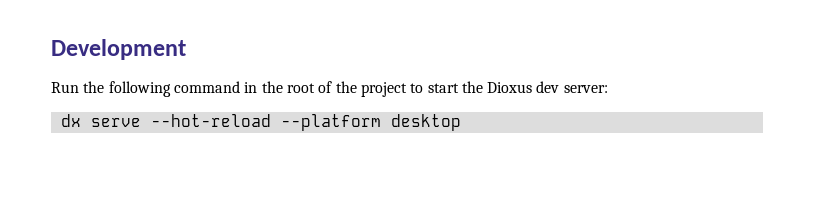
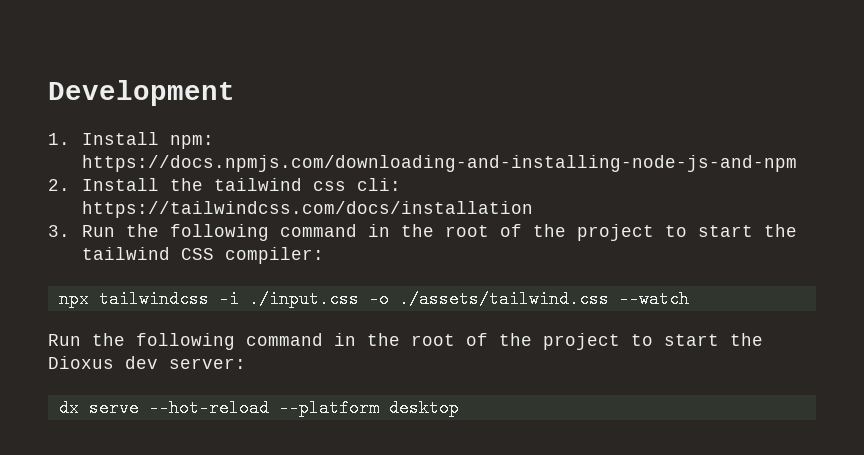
(186, 49) none -> [48,132,214,149] [81,155,797,172] [48,178,401,191] [81,201,533,218] [48,224,797,241] [81,247,324,264] [58,290,689,308] // 1. Install npm: https://docs.npmjs.com/downloading-and-installing-node-js-and-npm // 2. Install the tailwind css cli: https://tailwindcss.com/docs/installation // 3. Run the following command in the root of the project to start the tailwind CSS compiler: // npx tailwindcss -i ./input.css -o ./assets/tailwind.css --watch

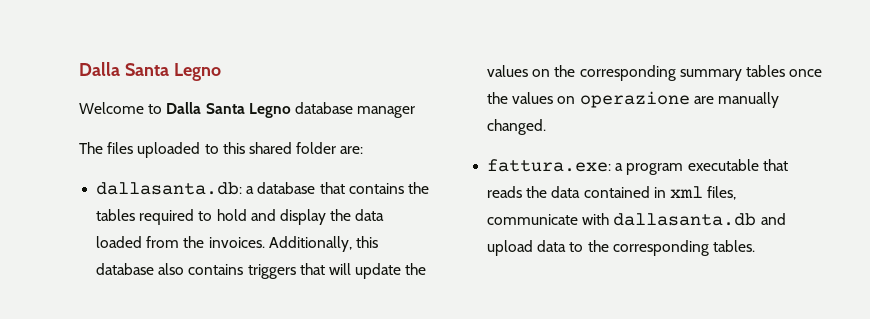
[48,80,235,106] [48,132,214,149] [81,155,797,172] [48,178,401,191] [81,201,533,218] [48,224,797,241] [81,247,324,264] [58,290,689,308] [48,333,763,350] [48,356,246,369] [58,399,459,417] Development // 1. Install npm: https://docs.npmjs.com/downloading-and-installing-node-js-and-npm // 2. Install the tailwind css cli: https://tailwindcss.com/docs/installation // 3. Run the following command in the root of the project to start the tailwind CSS compiler: // npx tailwindcss -i ./input.css -o ./assets/tailwind.css --watch // Run the following command in the root of the project to start the Dioxus dev server: // dx serve --hot-reload --platform desktop -> [79,62,221,81] [79,102,416,118] [79,142,364,158] [96,182,429,195] [96,209,385,225] [96,236,378,252] [96,263,427,279] [487,65,823,81] [487,91,779,108] [487,119,547,135] [487,159,788,175] [487,186,737,200] [487,213,786,226] [487,240,755,256] Dalla Santa Legno // Welcome to Dalla Santa Legno database manager // The files uploaded to this shared folder are: // dallasanta.db: a database that contains the tables required to hold and display the data loaded from the invoices. Additionally, this database also contains triggers that will update the values on the corresponding summary tables once the values on operazione are manually changed. // fattura.exe: a program executable that reads the data contained in xml files, communicate with dallasanta.db and upload data to the corresponding tables.

